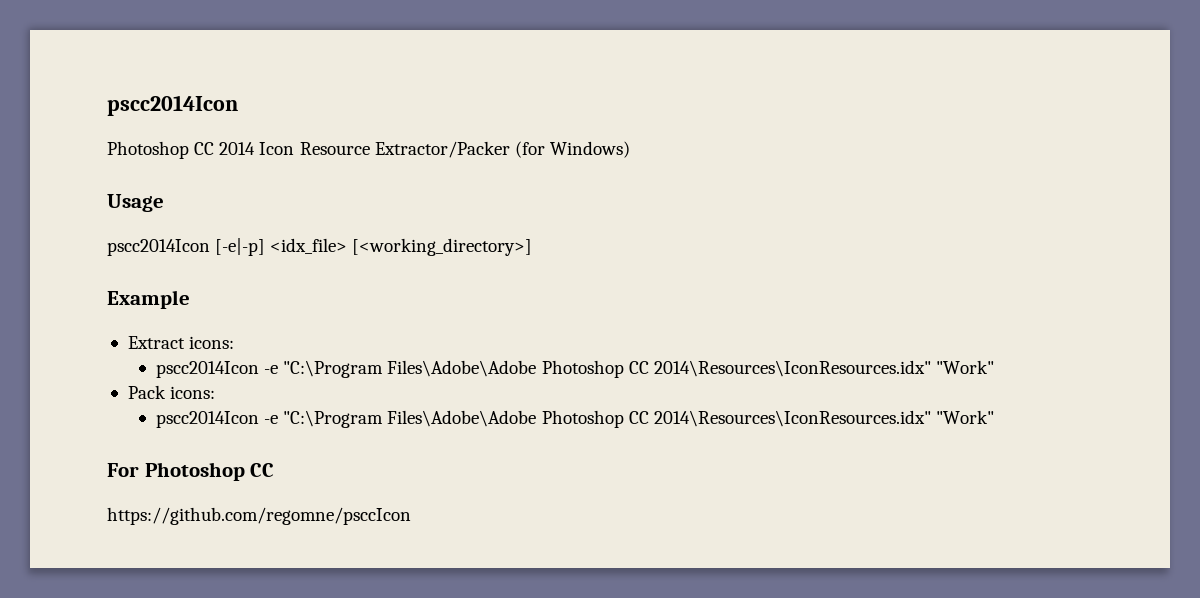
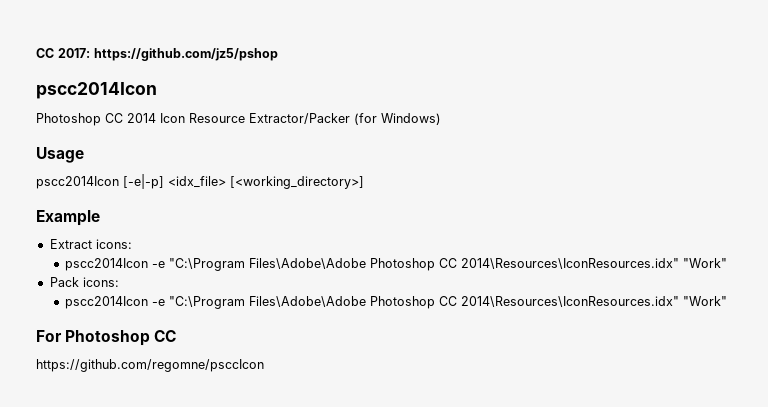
(107, 105) none -> [36,48,278,61] CC 2017: https://github.com/jz5/pshop //

